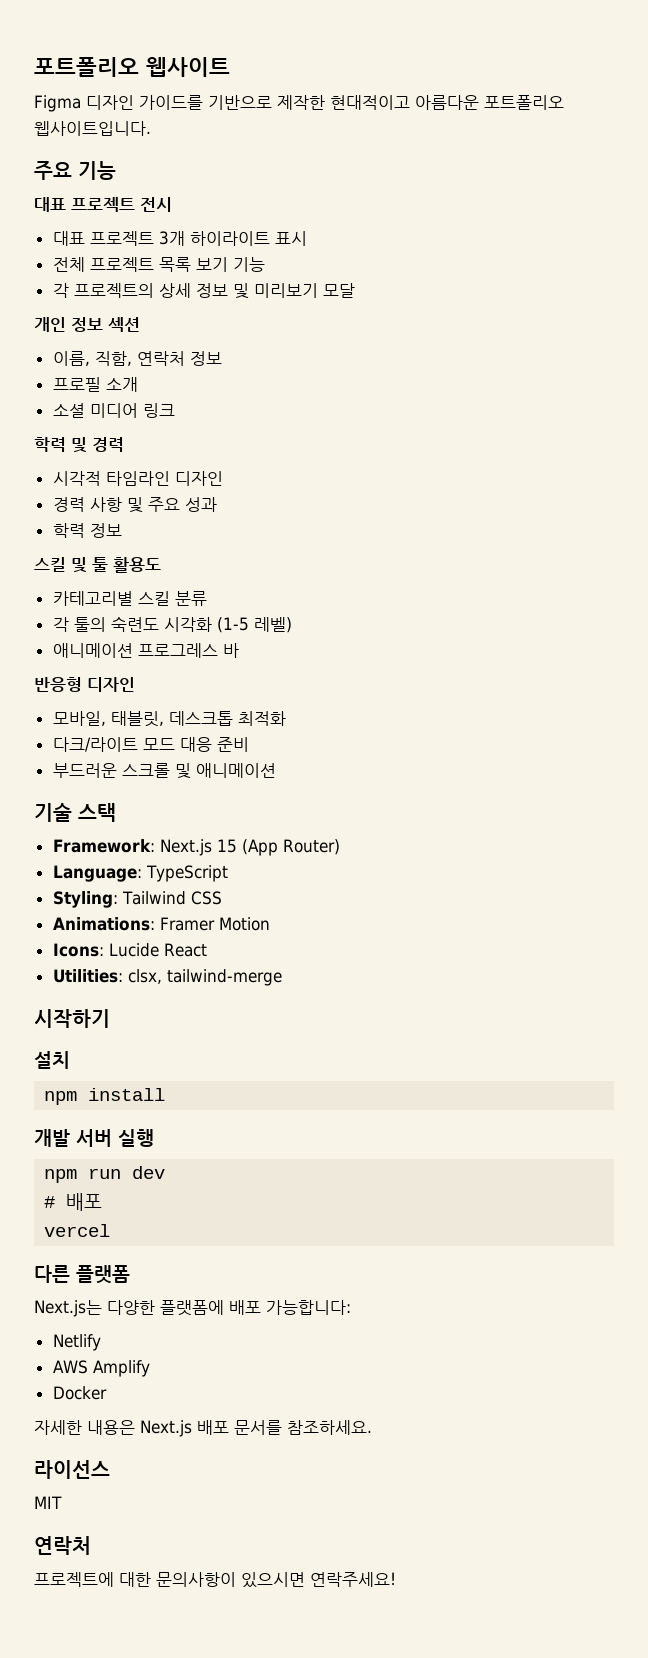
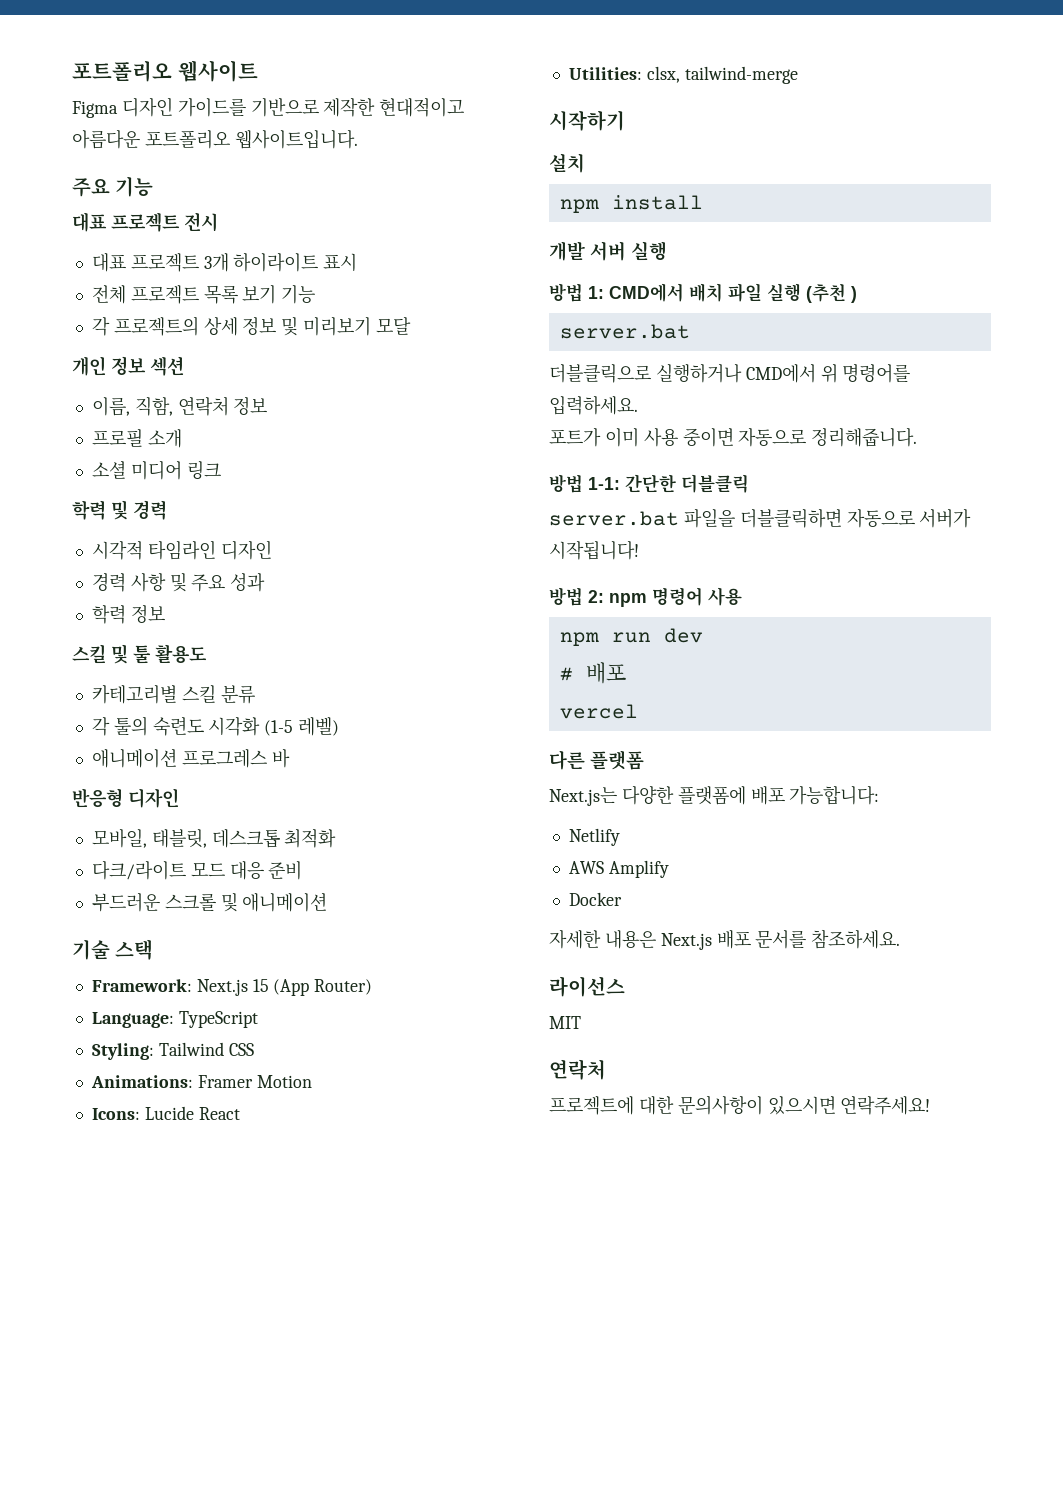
(154, 1138) none -> [549,283,857,303] [559,324,690,339] [549,363,911,383] [549,396,638,415] [549,427,918,447] [549,474,749,493] [549,508,972,528] [549,540,639,560] [549,587,742,607] // 방법 1: CMD에서 배치 파일 실행 (추천 ) // server.bat // 더블클릭으로 실행하거나 CMD에서 위 명령어를 입력하세요. // 포트가 이미 사용 중이면 자동으로 정리해줍니다. // 방법 1-1: 간단한 더블클릭 // server.bat 파일을 더블클릭하면 자동으로 서버가 시작됩니다! // 방법 2: npm 명령어 사용

